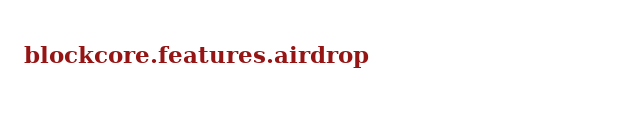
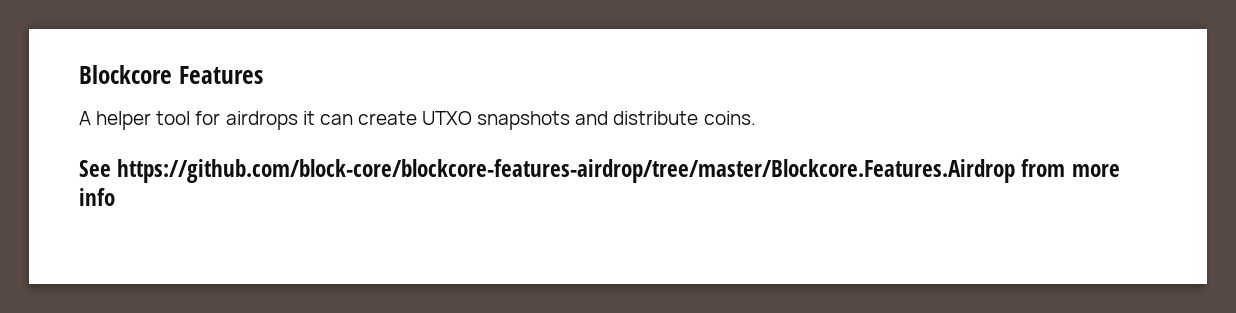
[24,46,369,68] blockcore.features.airdrop -> [79,65,263,84] [79,111,756,130] [79,159,1120,183] [79,188,115,206] Blockcore Features // A helper tool for airdrops it can create UTXO snapshots and distribute coins. // See https://github.com/block-core/blockcore-features-airdrop/tree/master/Blockcore.Features.Airdrop from more info

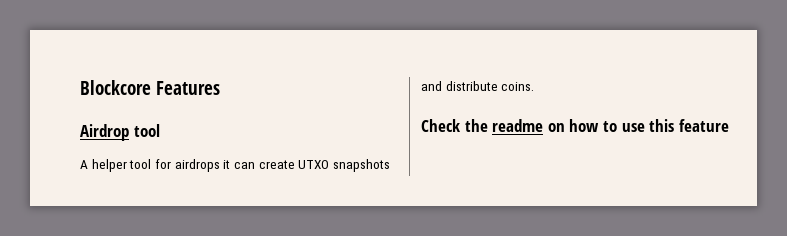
(263, 75) none -> [80,124,160,141] // Airdrop tool
[79,159,1120,183] [79,188,115,206] See https://github.com/block-core/blockcore-features-airdrop/tree/master/Blockcore.Features.Airdrop from more info -> [421,119,729,132] Check the readme on how to use this feature

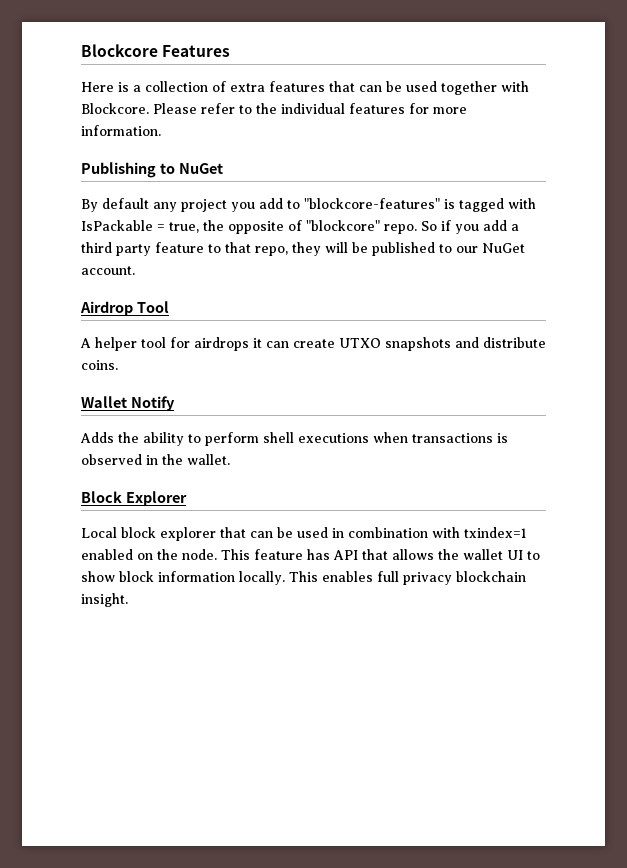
(221, 88) none -> [81,81,529,95] [81,103,467,114] [81,125,161,136] [81,162,223,178] [81,198,536,212] [81,220,519,234] [81,242,525,256] [81,266,135,275] // Here is a collection of extra features that can be used together with Blockcore. Please refer to the individual features for more information. // Publishing to NuGet // By default any project you add to "blockcore-features" is tagged with IsPackable = true, the opposite of "blockcore" repo. So if you add a third party feature to that repo, they will be published to our NuGet account.
[133,124,160,137] tool -> [136,301,169,313] Tool
[421,119,729,132] Check the readme on how to use this feature -> [81,396,175,411] [80,432,508,446] [81,454,230,465] [81,491,187,506] [81,527,527,541] [81,549,540,560] [81,571,526,585] [81,593,128,607] Wallet Notify // Adds the ability to perform shell executions when transactions is observed in the wallet. // Block Explorer // Local block explorer that can be used in combination with txindex=1 enabled on the node. This feature has API that allows the wallet UI to show block information locally. This enables full privacy blockchain insight.

